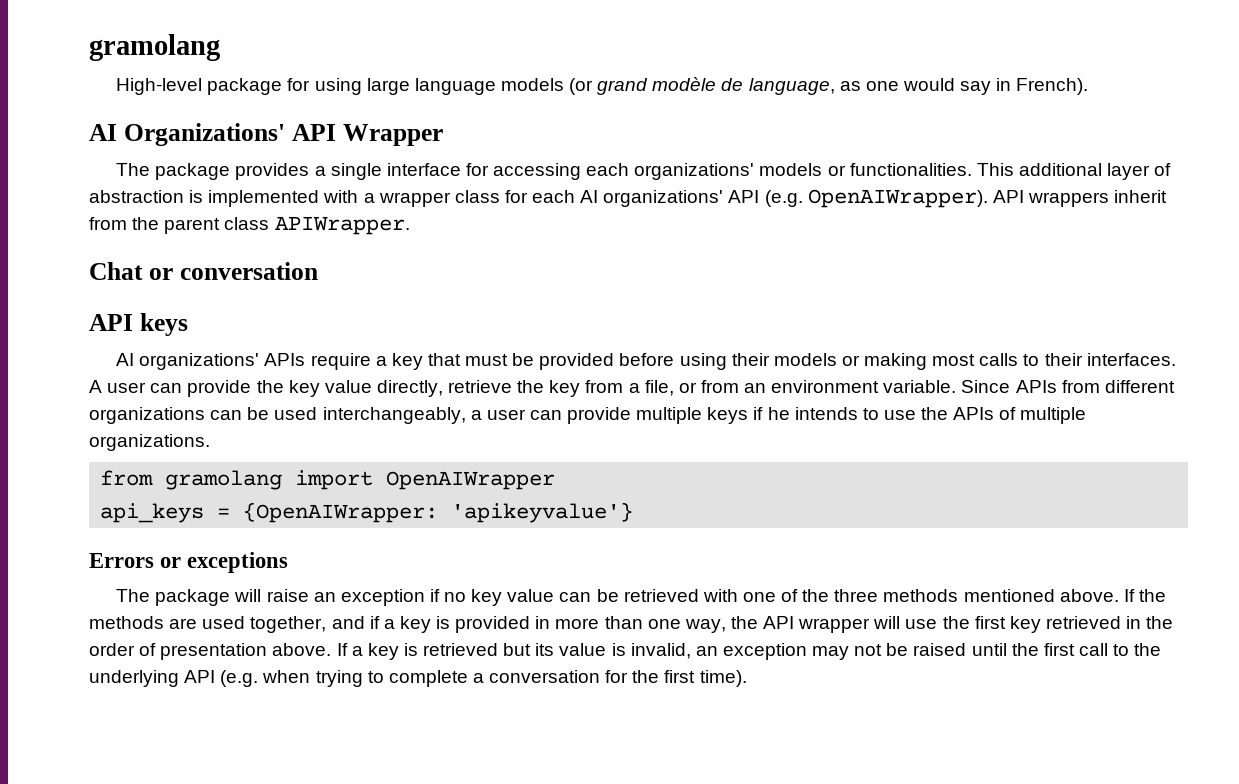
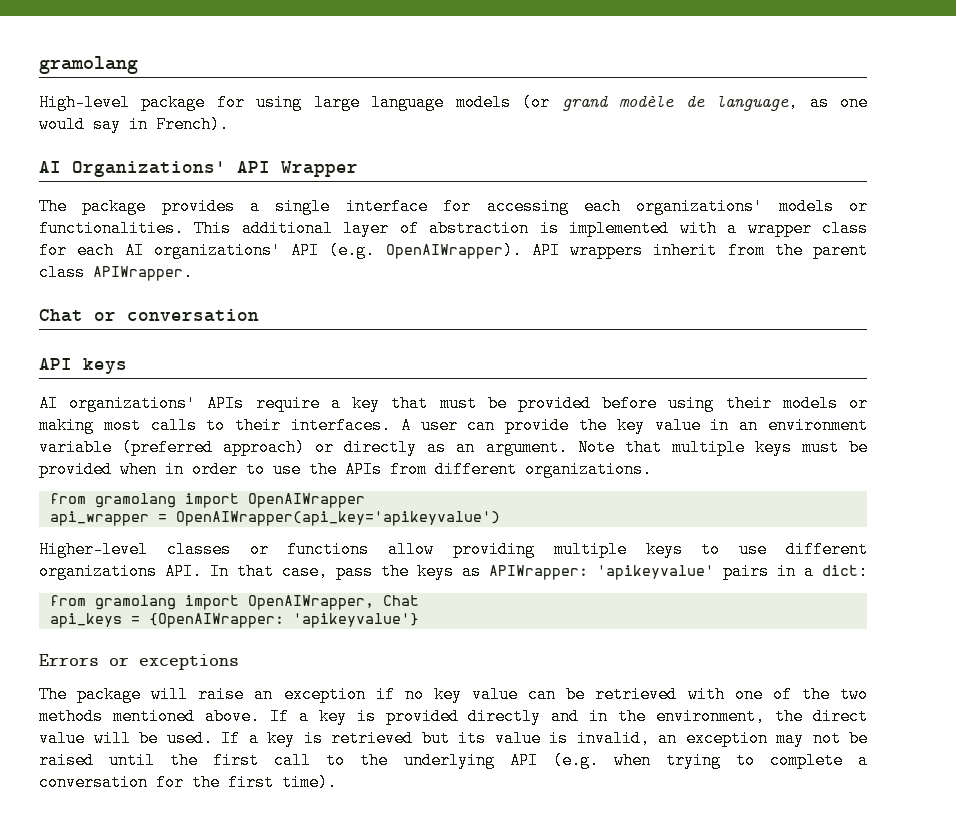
[376,380,1175,397] [89,407,858,424] directly, retrieve the key from a file, or from an environment variable. Since APIs from different organizations can be used interchangeably, a user can provide multiple keys if he intends -> [710,417,868,434] [39,439,869,456] [39,461,238,478] in an environment variable (preferred approach) or directly as an argument. Note that multiple keys must be provided when in order
[999,407,1087,424] of multiple -> [390,461,517,478] from different
(556, 480) none -> [49,511,500,526] [39,541,868,558] [39,563,868,580] [49,595,419,610] // api_wrapper = OpenAIWrapper(api_key='apikeyvalue') // Higher-level classes or functions allow providing multiple keys to use different organizations API. In that case, pass the keys as APIWrapper: 'apikeyvalue' pairs in a dict: // from gramolang import OpenAIWrapper, Chat
[834,589,879,602] three -> [840,686,869,703] two
[1138,589,1166,602] [89,616,1174,633] [89,643,332,660] the methods are used together, and if a key is provided in more than one way, the API wrapper will use the first key retrieved in the order of presentation above. -> [298,708,869,725] [39,730,213,747] a key is provided directly and in the environment, the direct value will be used.

